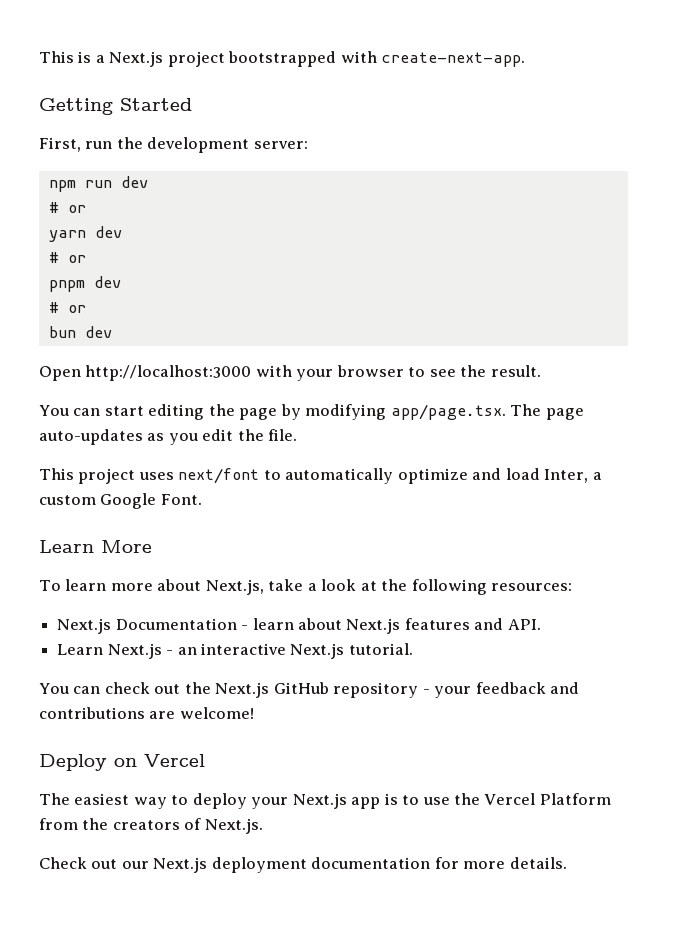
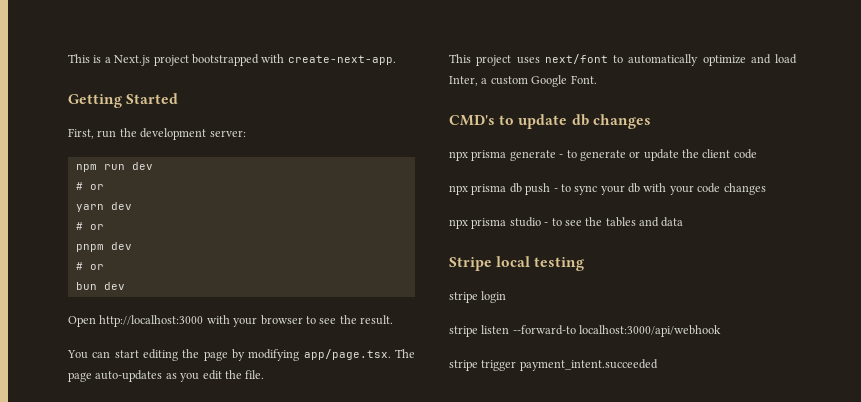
[39,540,152,553] [39,579,572,595] [57,618,541,634] [57,643,413,659] [39,682,579,698] [39,707,254,719] [39,754,205,771] [39,793,611,809] [39,818,263,834] [39,857,567,873] Learn More // To learn more about Next.js, take a look at the following resources: // Next.js Documentation - learn about Next.js features and API. // Learn Next.js - an interactive Next.js tutorial. // You can check out the Next.js GitHub repository - your feedback and contributions are welcome! // Deploy on Vercel // The easiest way to deploy your Next.js app is to use the Vercel Platform from the creators of Next.js. // Check out our Next.js deployment documentation for more details. -> [449,114,651,129] [449,149,757,161] [449,183,766,195] [449,217,684,229] [449,256,585,271] [449,291,507,303] [449,325,722,337] [449,359,658,371] CMD's to update db changes // npx prisma generate - to generate or update the client code // npx prisma db push - to sync your db with your code changes // npx prisma studio - to see the tables and data // Stripe local testing // stripe login // stripe listen --forward-to localhost:3000/api/webhook // stripe trigger payment_intent.succeeded

